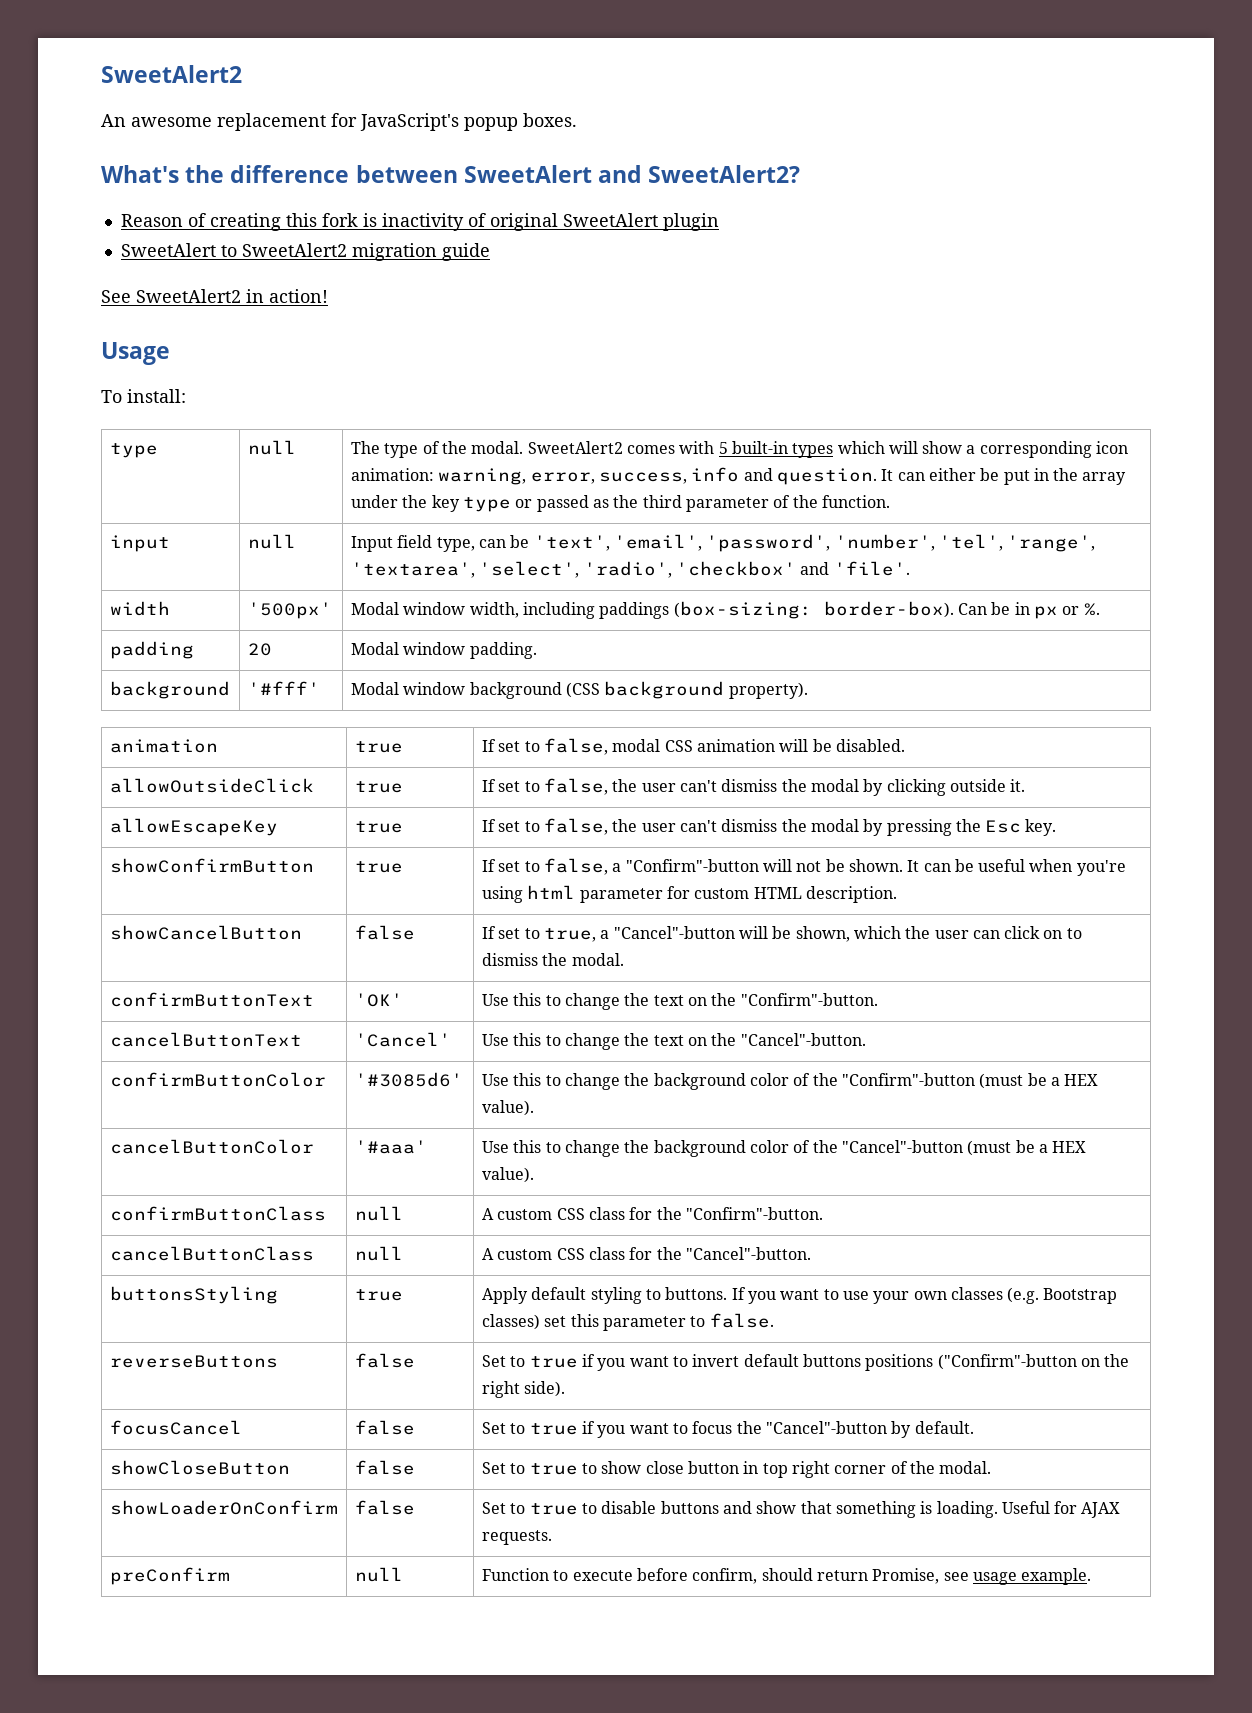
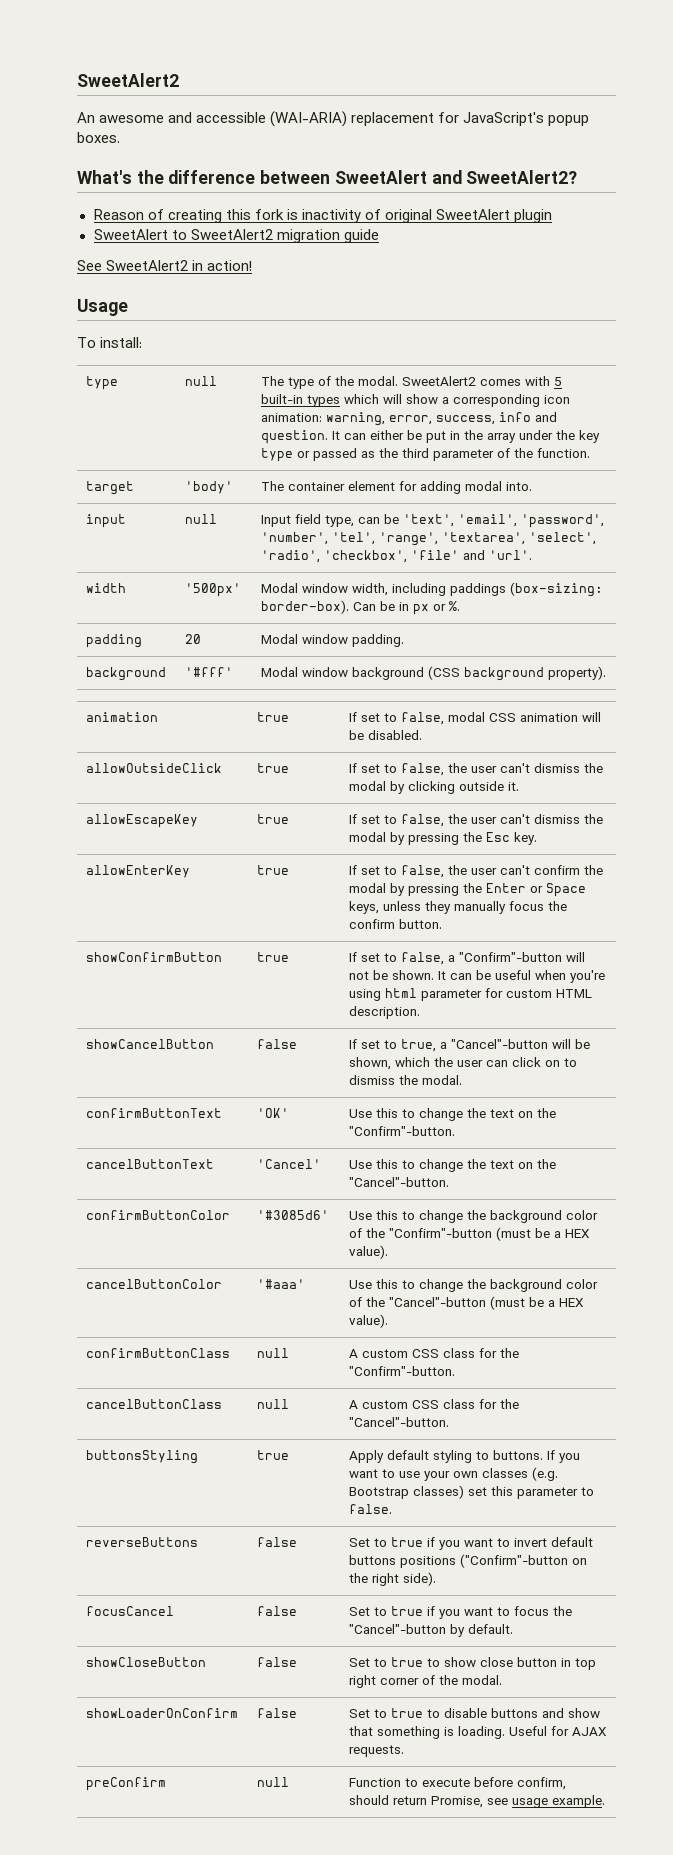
(212, 122) none -> [168,111,348,127] and accessible (WAI-ARIA)
(890, 501) none -> [86,481,135,495] [185,481,234,494] [261,481,533,494] // target | 'body' | The container element for adding modal into.
[675,561,910,576] 'checkbox' and 'file'. -> [324,550,533,563] 'checkbox', 'file' and 'url'.
(1057, 827) none -> [86,865,191,878] [257,865,290,875] [349,865,604,878] [349,883,587,897] [349,901,568,914] [349,919,443,929] // allowEnterKey | true | If set to false, the user can't confirm the modal by pressing the Enter or Space keys, unless they manually focus the confirm button.

